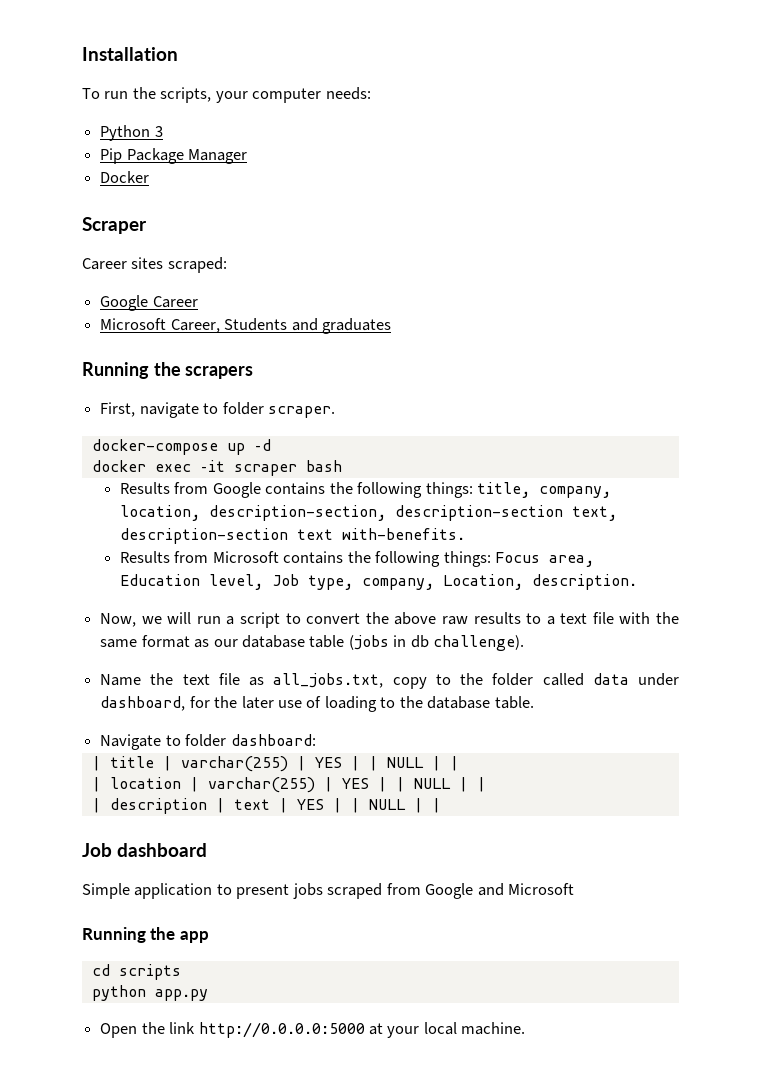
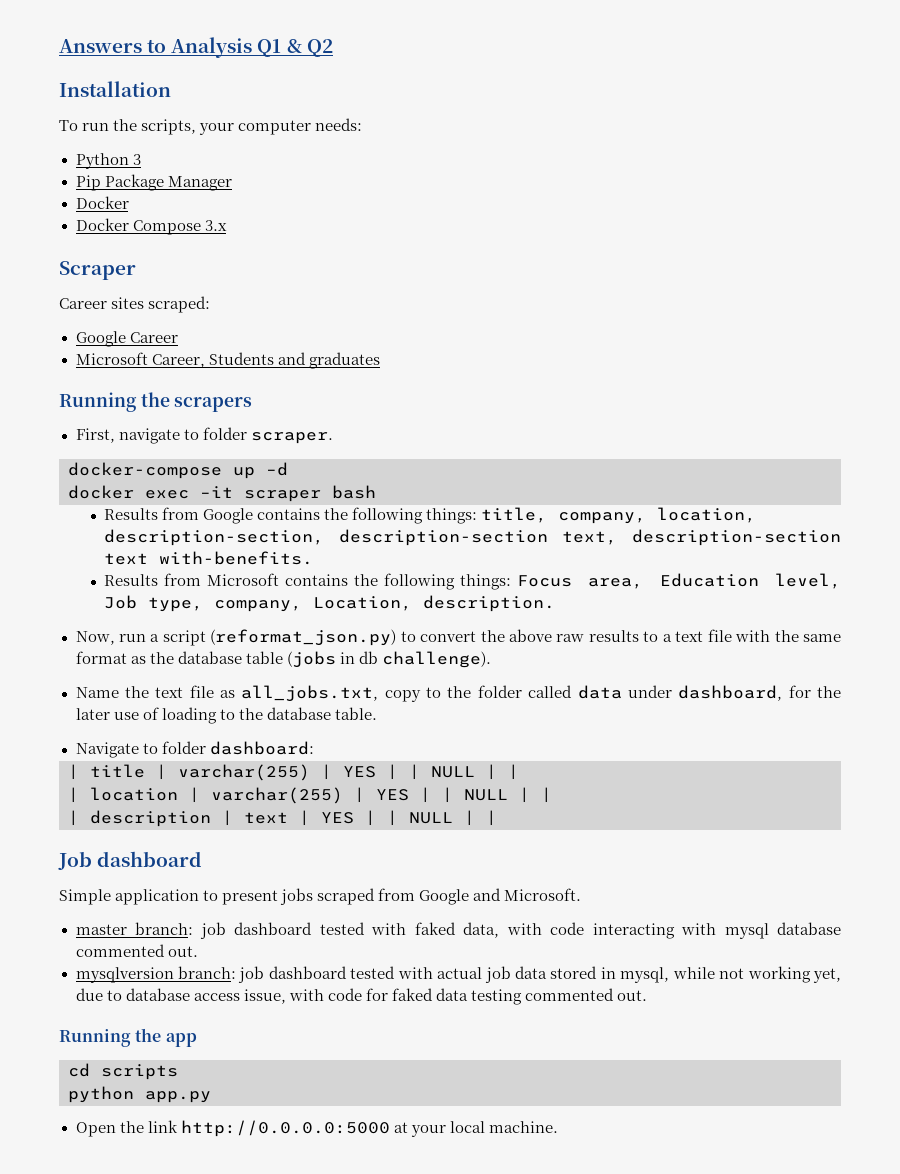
(82, 54) none -> [59,37,333,58] Answers to Analysis Q1 & Q2 //
(150, 177) none -> [75,218,227,235] // Docker Compose 3.x
[141,612,192,624] we will -> (115, 638) none
(281, 620) none -> [210,629,397,646] (reformat_json.py)
[213,639,238,647] our -> [149,652,174,664] the
[508,883,575,895] Microsoft -> [504,888,582,901] [75,922,841,939] [75,944,198,957] [75,966,841,983] [75,988,648,1005] Microsoft. // master branch: job dashboard tested with faked data, with code interacting with mysql database commented out. // mysqlversion branch: job dashboard tested with actual job data stored in mysql, while not working yet, due to database access issue, with code for faked data testing commented out.

